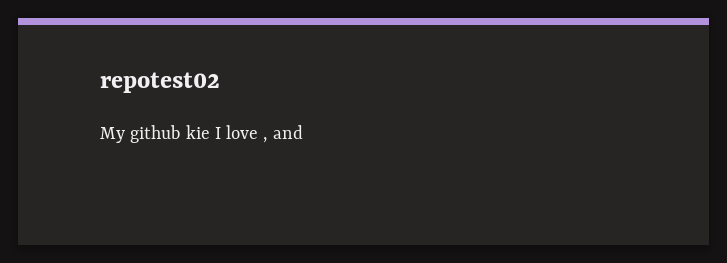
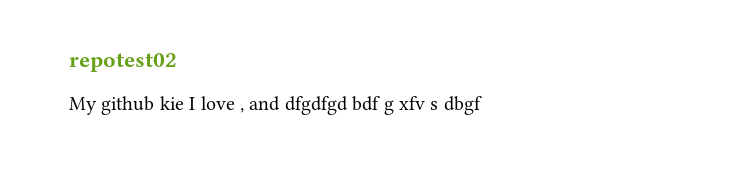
(303, 132) none -> [284,96,482,115] dfgdfgd bdf g xfv s dbgf

